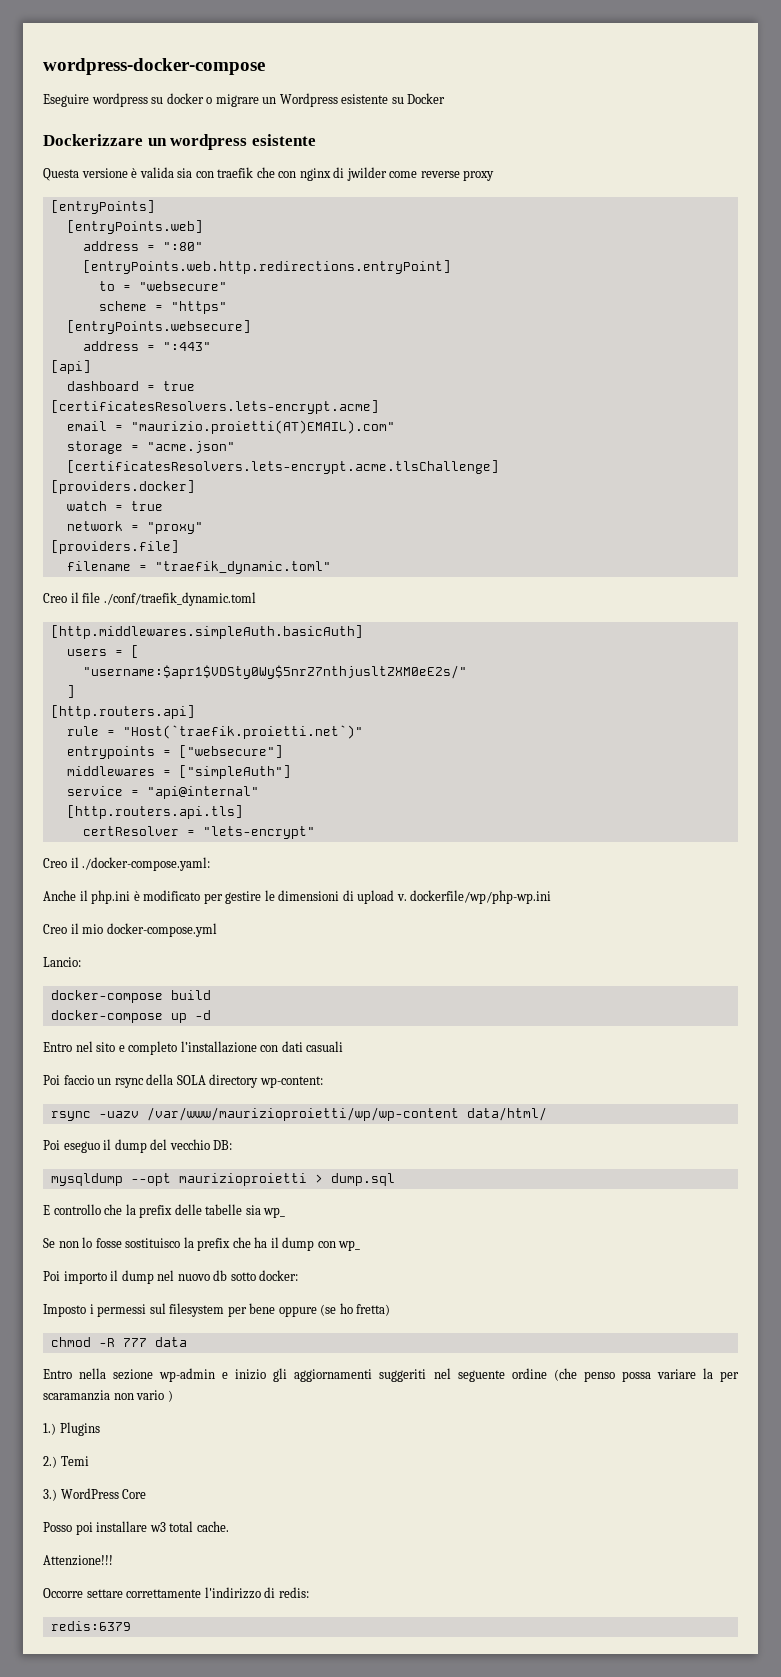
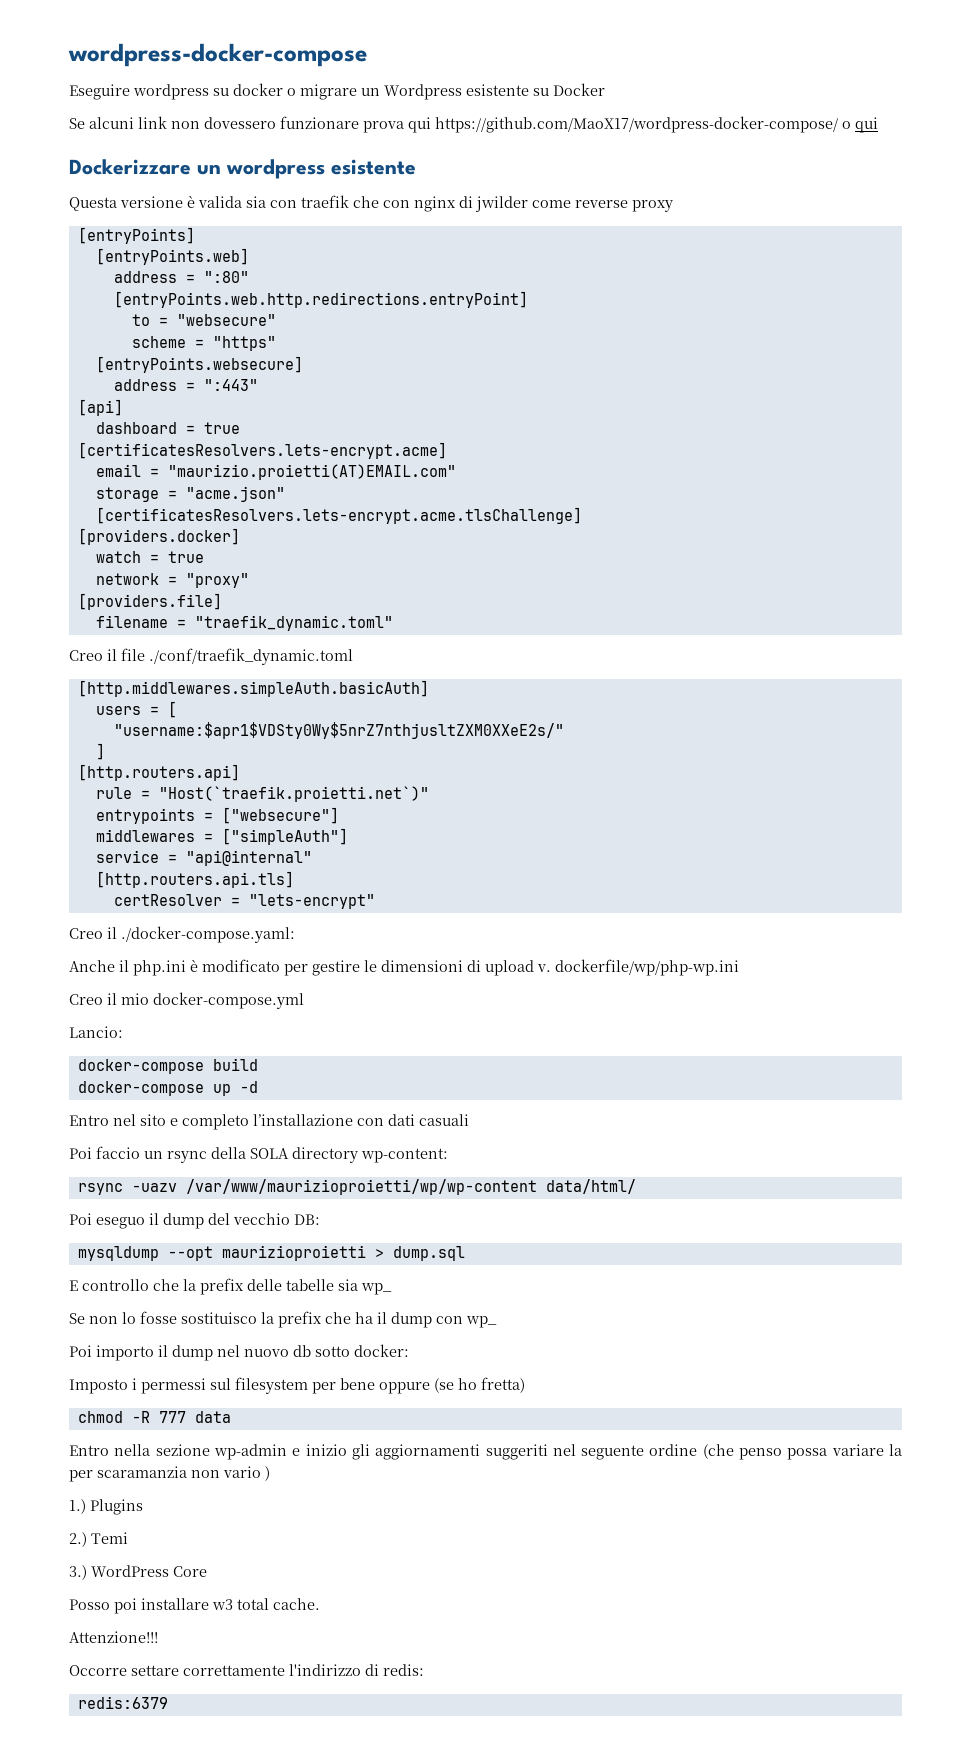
(446, 98) none -> [69,116,878,133] // Se alcuni link non dovessero funzionare prova qui https://github.com/MaoX17/wordpress-docker-compose/ o qui
[130,420,395,434] "maurizio.proietti(AT)EMAIL).com" -> [167,464,456,480] "maurizio.proietti(AT)EMAIL.com"
[82,665,467,679] "username:$apr1$VDSty0Wy$5nrZ7nthjusltZXM0eE2s/" -> [113,722,564,739] "username:$apr1$VDSty0Wy$5nrZ7nthjusltZXM0XXeE2s/"

